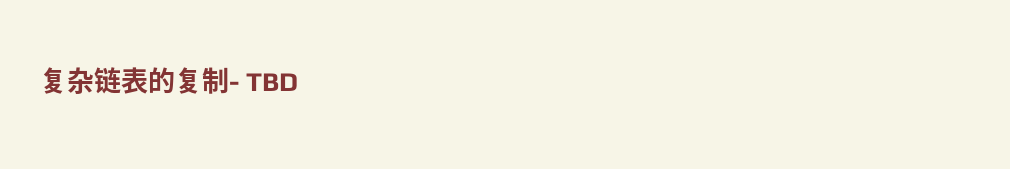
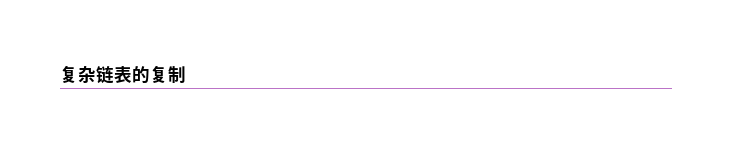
[229,73,299,91] - TBD -> (186, 74) none

